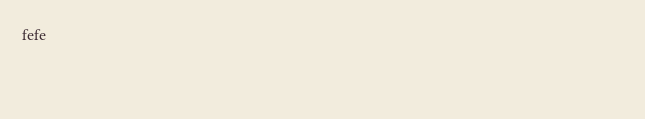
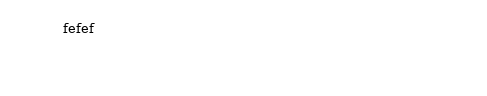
[22,29,46,40] fefe -> [63,23,95,33] fefef

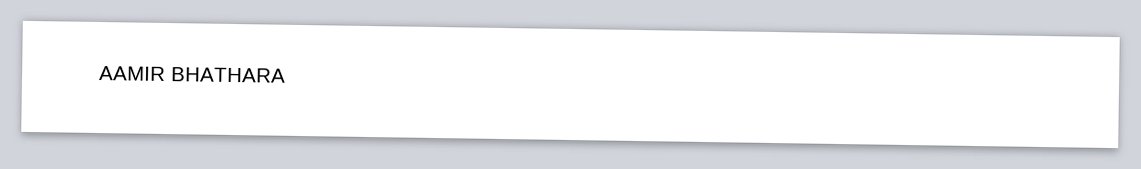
[63,23,95,33] fefef -> [99,66,286,83] AAMIR BHATHARA

